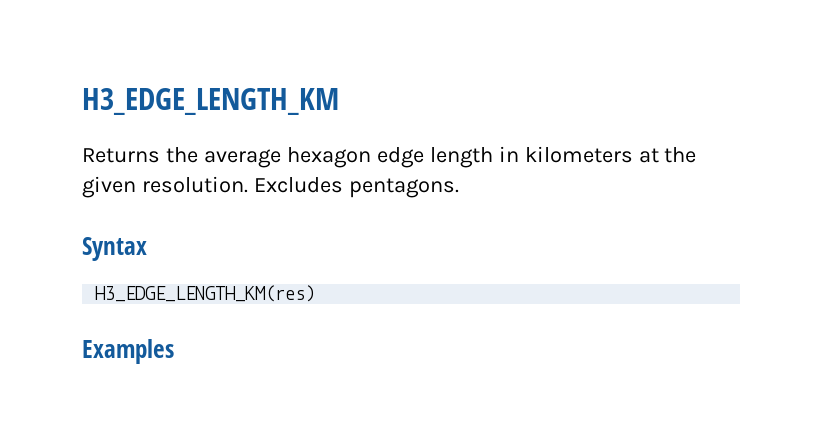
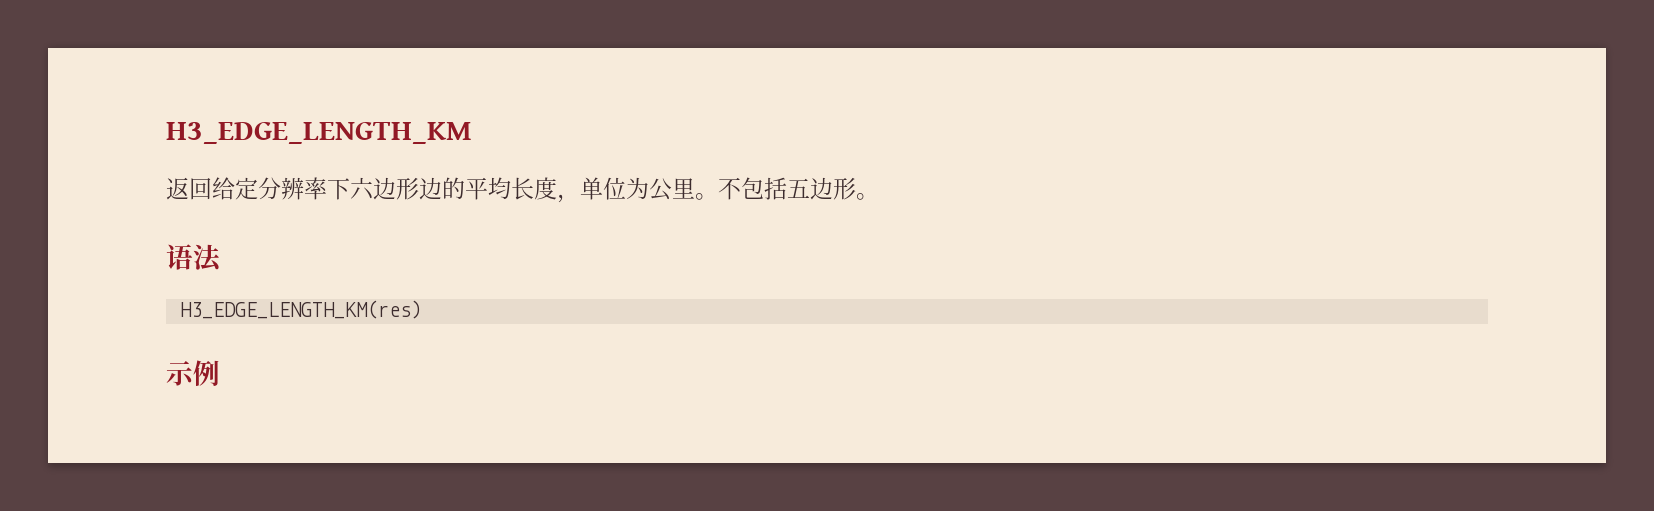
[82,146,697,168] [82,176,459,198] [82,237,147,261] Returns the average hexagon edge length in kilometers at the given resolution. Excludes pentagons. // Syntax -> [166,177,879,203] [166,244,222,272] 返回给定分辨率下六边形边的平均长度，单位为公里。不包括五边形。 // 语法
[82,339,174,364] Examples -> [166,360,220,386] 示例

